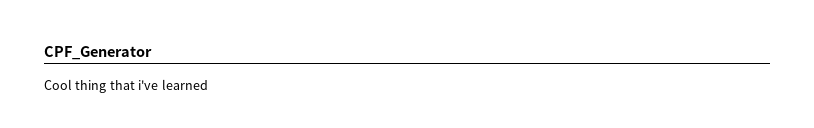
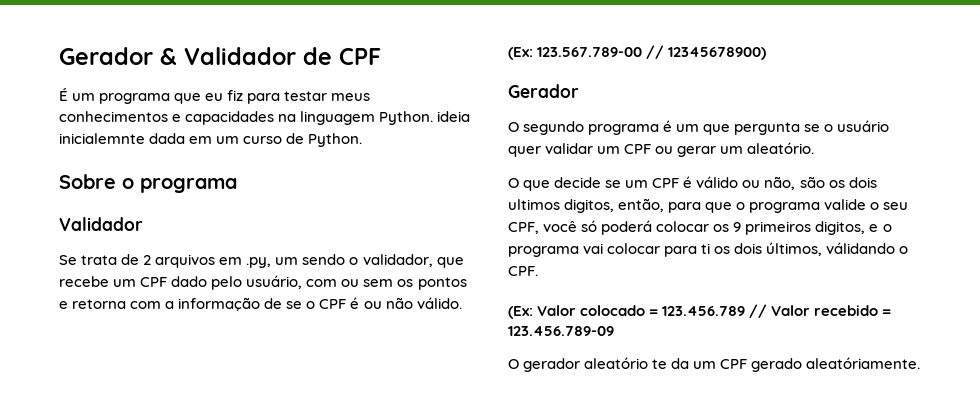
[44,46,152,60] [44,79,208,93] CPF_Generator // Cool thing that i've learned -> [59,47,381,65] [59,87,371,104] [59,111,471,125] [59,133,363,147] [59,174,237,193] [59,217,143,231] [59,254,464,268] [59,275,467,290] [59,297,462,311] [508,45,767,60] [508,84,579,98] [508,120,890,135] [508,142,815,157] [508,176,877,191] [508,198,909,213] [508,220,892,235] [508,242,909,257] [508,266,538,276] [508,304,892,319] [508,326,614,336] [508,357,921,372] Gerador & Validador de CPF // É um programa que eu fiz para testar meus conhecimentos e capacidades na linguagem Python. ideia inicialemnte dada em um curso de Python. // Sobre o programa // Validador // Se trata de 2 arquivos em .py, um sendo o validador, que recebe um CPF dado pelo usuário, com ou sem os pontos e retorna com a informação de se o CPF é ou não válido. // (Ex: 123.567.789-00 // 12345678900) // Gerador // O segundo programa é um que pergunta se o usuário quer validar um CPF ou gerar um aleatório. // O que decide se um CPF é válido ou não, são os dois ultimos digitos, então, para que o programa valide o seu CPF, você só poderá colocar os 9 primeiros digitos, e o programa vai colocar para ti os dois últimos, válidando o CPF. // (Ex: Valor colocado = 123.456.789 // Valor recebido = 123.456.789-09 // O gerador aleatório te da um CPF gerado aleatóriamente.

